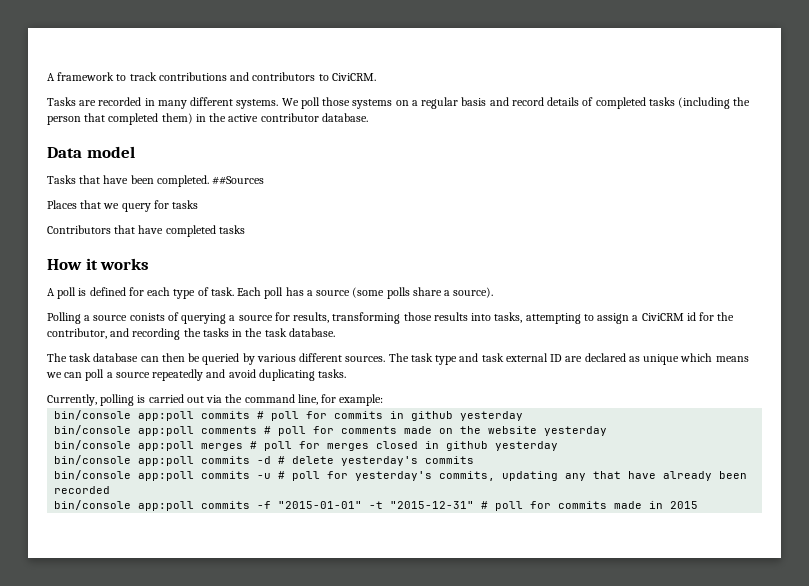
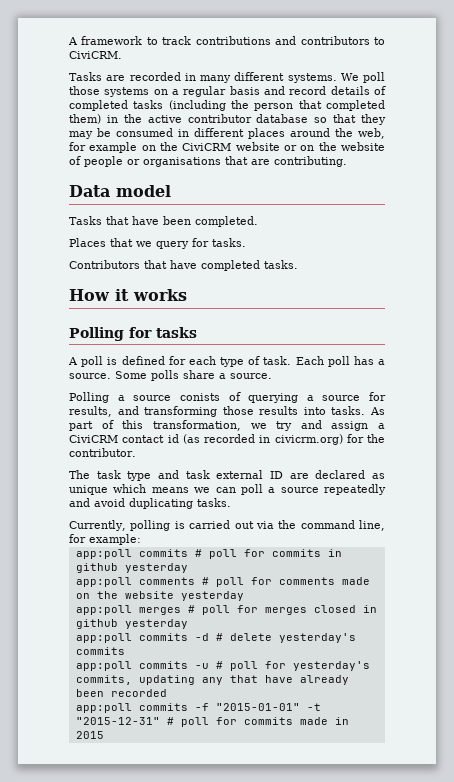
[321,113,368,122] database. -> [256,114,386,125] [69,128,385,139] [69,142,385,153] [69,156,347,167] database so that they may be consumed in different places around the web, for example on the CiviCRM website or on the website of people or organisations that are contributing.
[212,176,265,185] ##Sources -> (258, 221) none
[172,200,199,209] tasks -> [212,238,246,247] tasks.
[218,225,245,234] tasks -> [264,260,298,269] tasks.
(150, 264) none -> [69,327,197,341] // Polling for tasks
[316,287,385,298] source (some -> [69,371,147,379] source. Some
[453,287,494,298] source). -> [230,373,272,379] source.
(330, 317) none -> [117,406,139,415] and
[494,312,735,324] [47,328,335,340] [47,353,386,365] tasks, attempting to assign a CiviCRM id for the contributor, and recording the tasks in the task database. // The task database can then be queried by various different sources. -> [331,406,385,415] [69,420,385,431] [69,434,385,445] [69,448,136,457] tasks. As part of this transformation, we try and assign a CiviCRM contact id (as recorded in civicrm.org) for the contributor. //
[54,410,132,420] bin/console -> (141, 539) none
[54,425,132,435] bin/console -> (188, 568) none
[54,440,132,450] bin/console -> (244, 596) none
[54,455,132,465] bin/console -> (188, 624) none
[54,470,132,480] bin/console -> (125, 651) none
[54,500,132,510] bin/console -> (167, 693) none

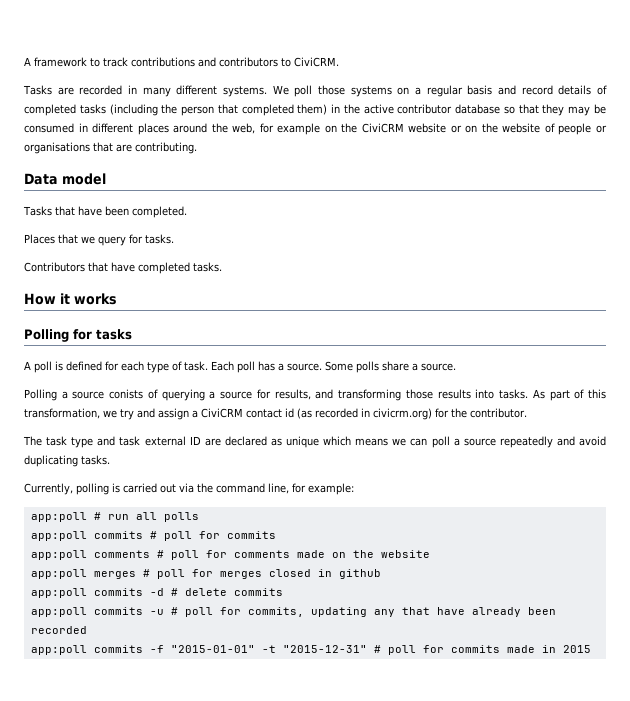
(141, 539) none -> [30,512,199,522] // app:poll # run all polls
[327,549,342,557] [75,563,188,573] in github yesterday -> (276, 535) none
[180,591,244,601] yesterday -> (430, 554) none
[124,619,188,629] yesterday -> (381, 574) none
[278,633,356,643] yesterday's -> (227, 592) none
[292,661,370,671] yesterday's -> (241, 611) none

